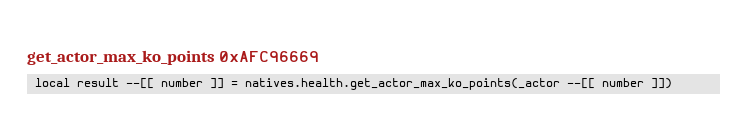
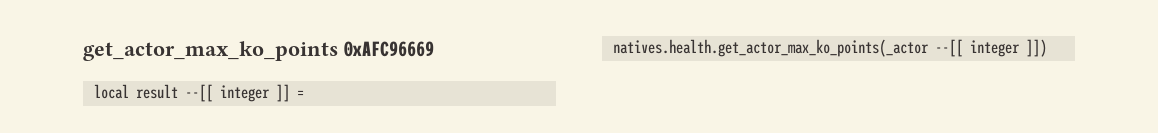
[160,78,203,87] number -> [219,85,270,102] integer
[601,78,644,87] number -> [969,40,1020,57] integer

